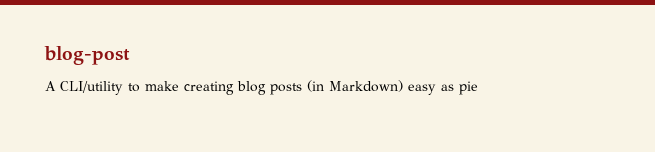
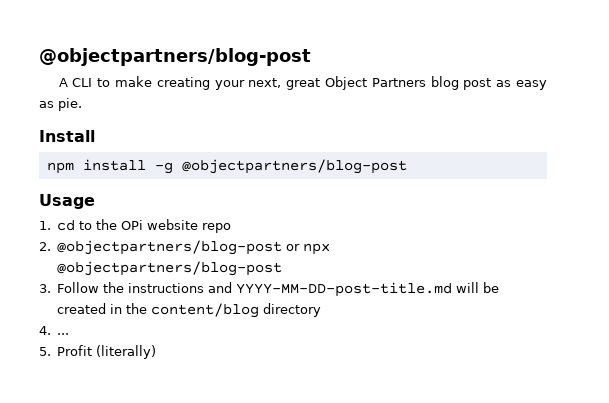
[44,46,130,65] blog-post -> [39,48,311,66] @objectpartners/blog-post
[60,81,123,95] CLI/utility -> [72,78,93,87] CLI
[237,80,478,95] blog posts (in Markdown) easy as pie -> [214,76,547,90] [39,98,82,111] [39,130,95,142] [46,159,407,174] [39,194,95,209] [39,219,232,233] [39,240,331,255] [57,261,283,276] [39,282,500,297] [57,303,322,318] [39,326,70,335] [39,345,157,359] your next, great Object Partners blog post as easy as pie. // Install // npm install -g @objectpartners/blog-post // Usage // 1. cd to the OPi website repo // 2. @objectpartners/blog-post or npx @objectpartners/blog-post // 3. Follow the instructions and YYYY-MM-DD-post-title.md will be created in the content/blog directory // 4. ... // 5. Profit (literally)

